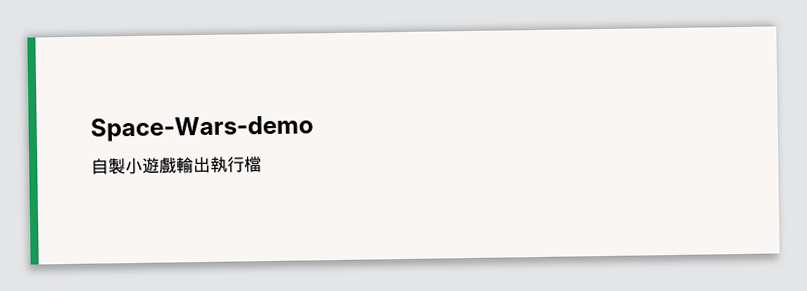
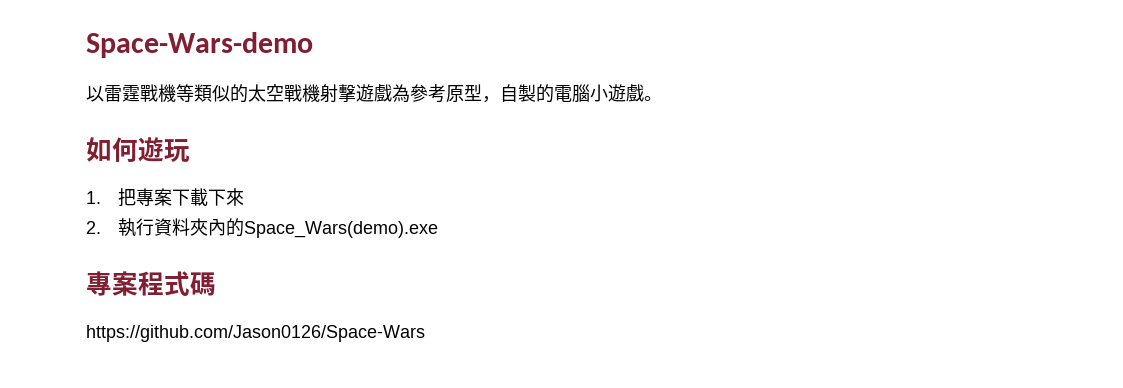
[91,156,262,175] 自製小遊戲輸出執行檔 -> [86,84,662,103] [86,137,190,163] [86,188,245,207] [86,218,439,238] [86,271,216,296] [86,325,425,342] 以雷霆戰機等類似的太空戰機射擊遊戲為參考原型，自製的電腦小遊戲。 // 如何遊玩 // 1.把專案下載下來 // 2.執行資料夾內的Space_Wars(demo).exe // 專案程式碼 // https://github.com/Jason0126/Space-Wars

